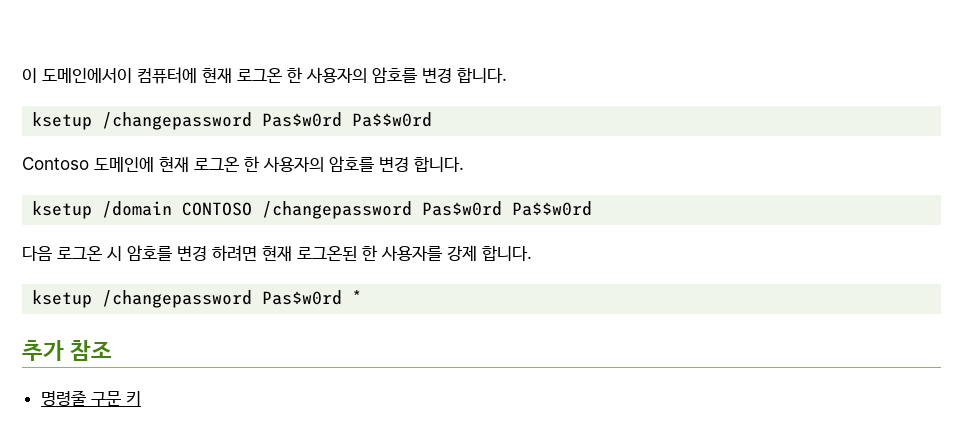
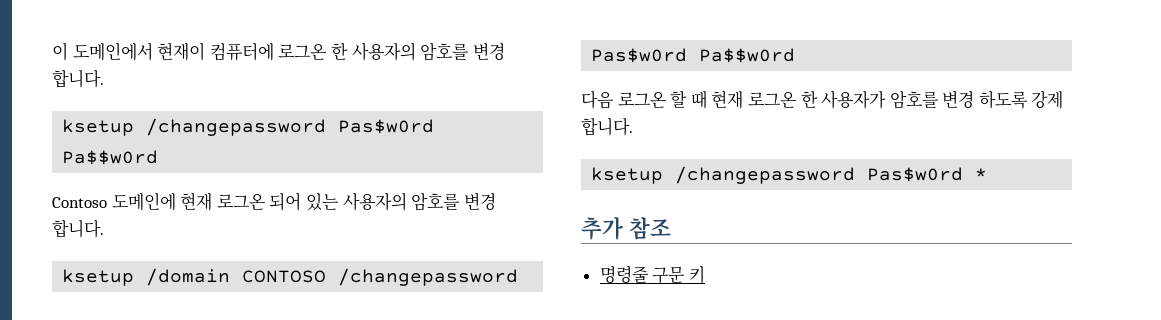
[42,67,232,84] 도메인에서이 컴퓨터에 현재 -> [72,42,274,61] 도메인에서 현재이 컴퓨터에
[244,156,259,172] 한 -> [269,192,339,211] 되어 있는
[107,245,442,261] 시 암호를 변경 하려면 현재 로그온된 한 사용자를 -> [670,90,1028,109] 할 때 현재 로그온 한 사용자가 암호를 변경 하도록

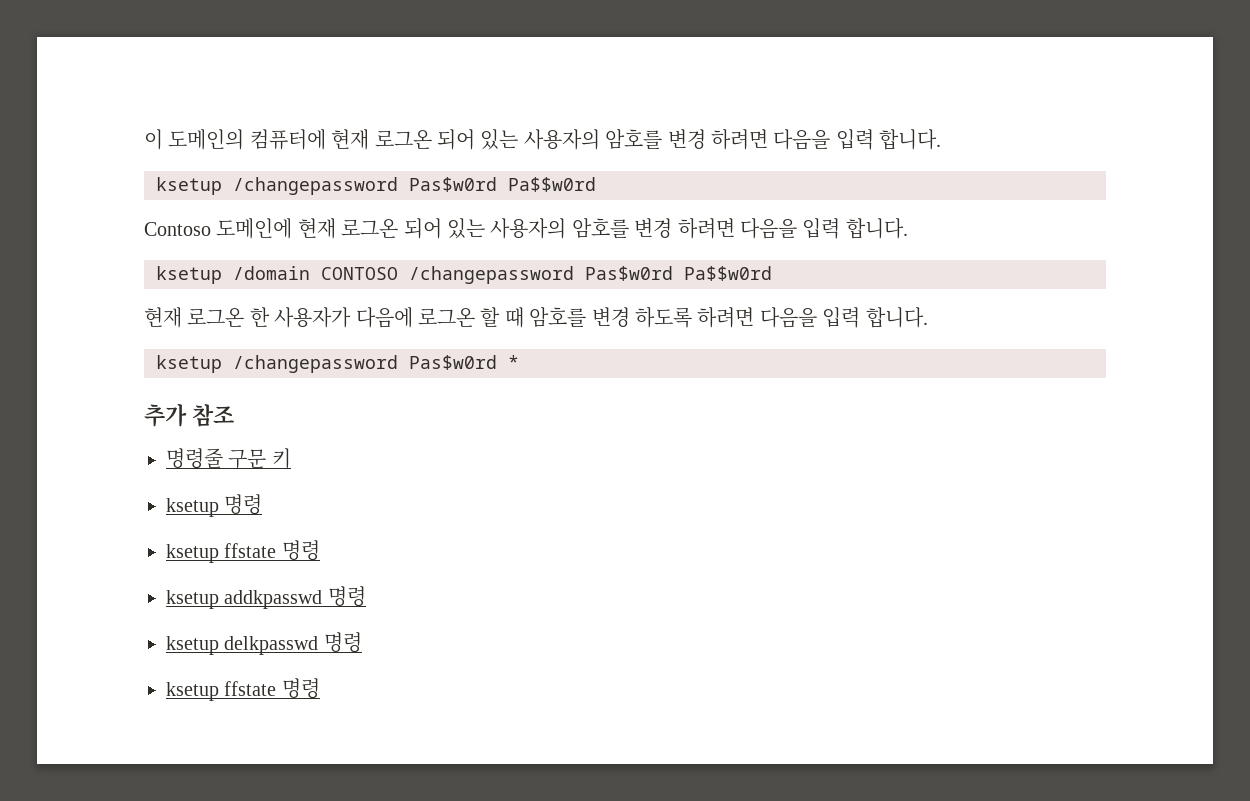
[72,42,505,61] 도메인에서 현재이 컴퓨터에 로그온 한 사용자의 암호를 변경 -> [168,128,874,150] 도메인의 컴퓨터에 현재 로그온 되어 있는 사용자의 암호를 변경 하려면 다음을 입력
(496, 201) none -> [677,218,841,239] 하려면 다음을 입력
[581,90,1064,109] 다음 로그온 할 때 현재 로그온 한 사용자가 암호를 변경 하도록 강제 -> [144,306,861,328] 현재 로그온 한 사용자가 다음에 로그온 할 때 암호를 변경 하도록 하려면 다음을 입력
(705, 275) none -> [166,494,263,517] [166,540,320,563] [166,586,366,609] [166,632,362,655] [166,678,320,701] // ksetup 명령 // ksetup ffstate 명령 // ksetup addkpasswd 명령 // ksetup delkpasswd 명령 // ksetup ffstate 명령

